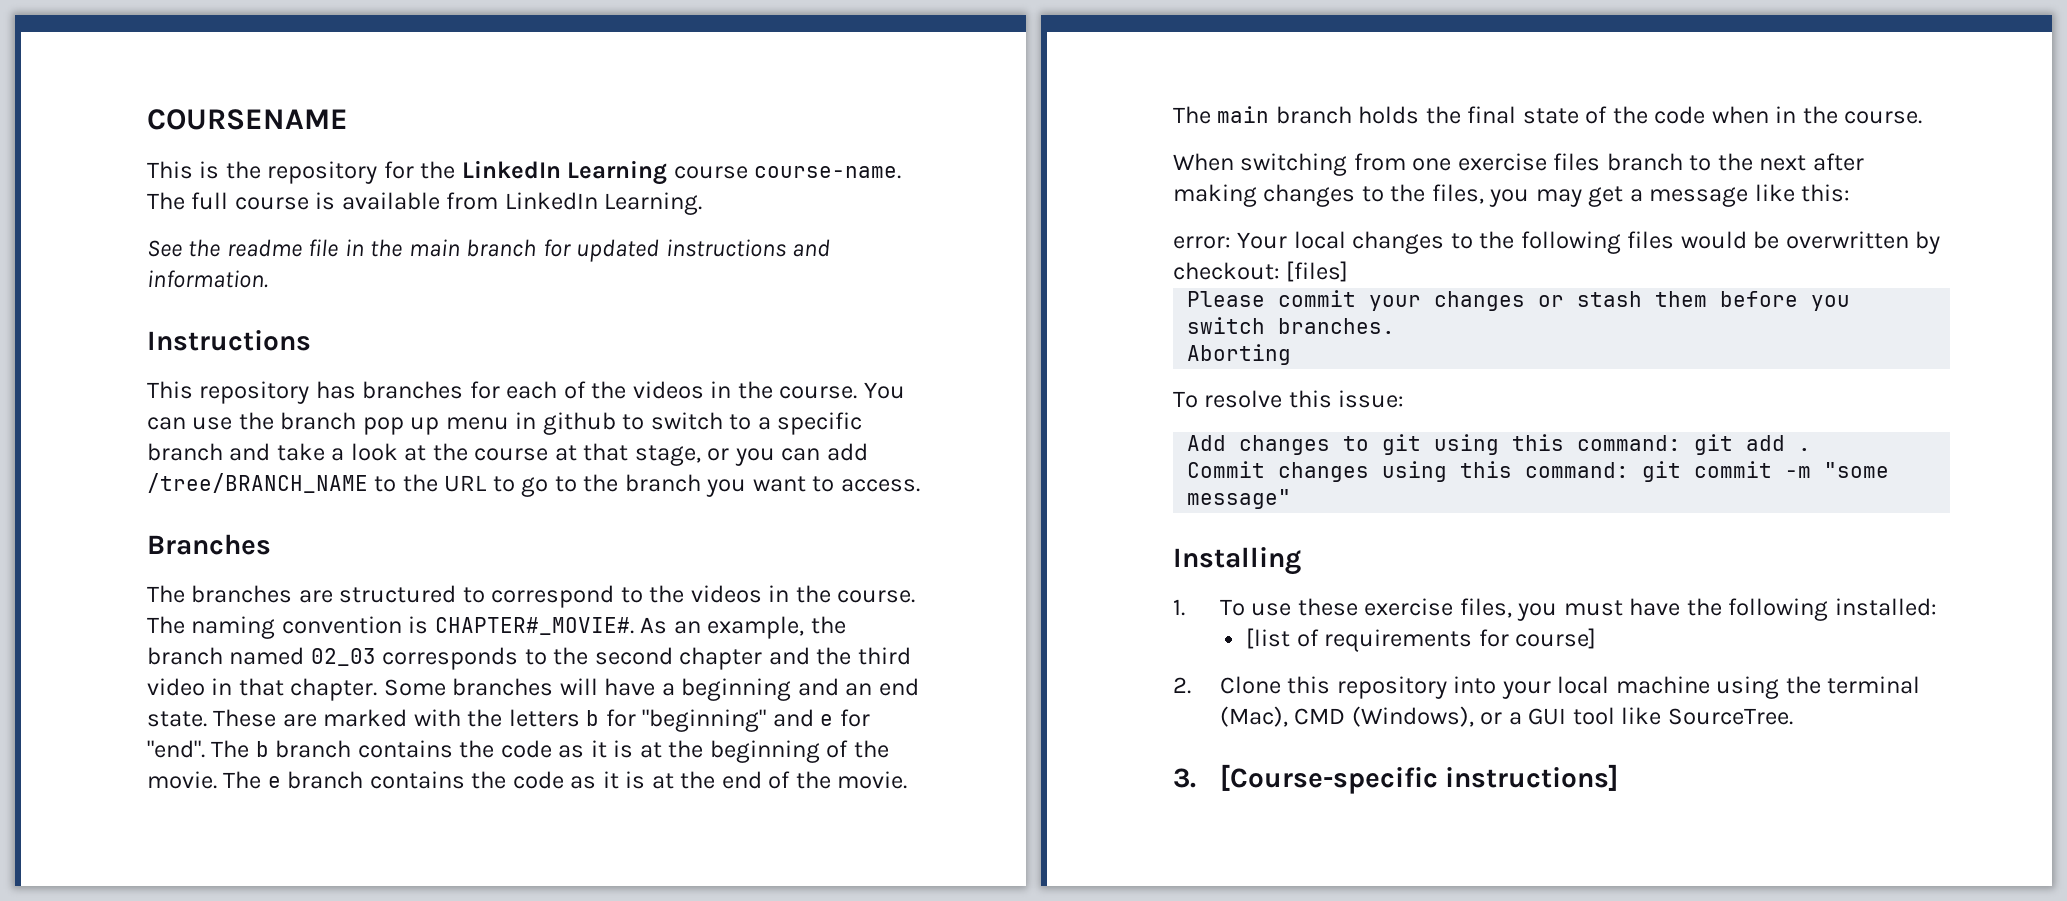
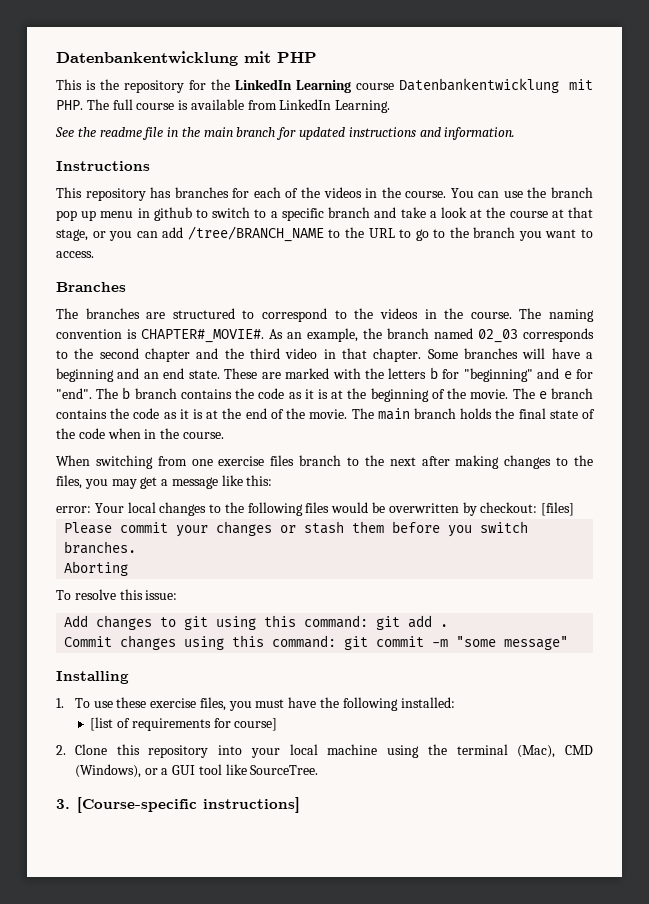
[147,109,348,130] COURSENAME -> [56,51,317,66] Datenbankentwicklung mit PHP
[754,166,902,179] course-name. -> [398,78,594,93] [56,100,83,110] Datenbankentwicklung mit PHP.

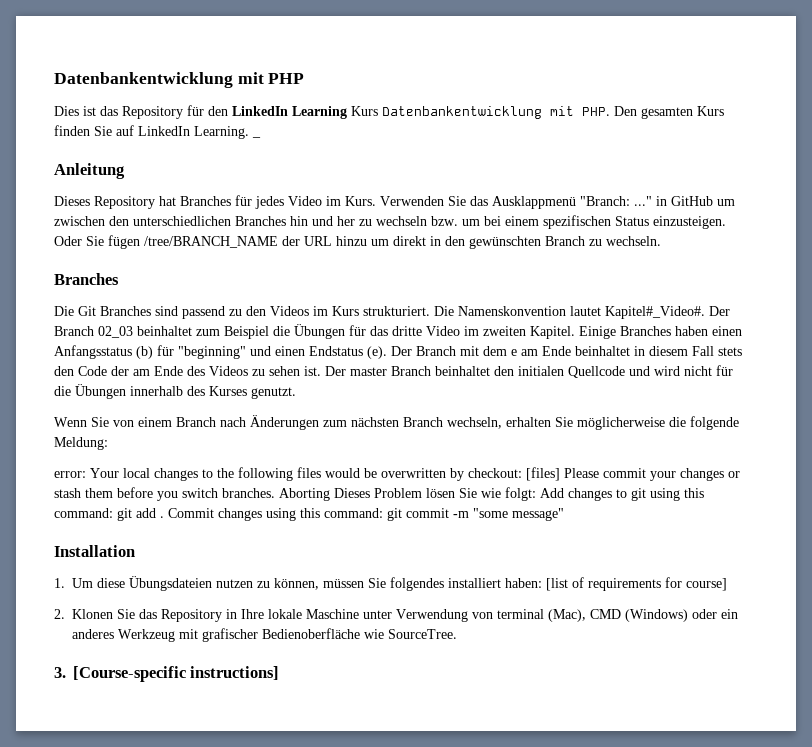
[56,79,230,93] This is the repository for the -> [54,105,228,119] Dies ist das Repository für den
[355,83,394,90] course -> [351,106,378,116] Kurs
[86,99,391,113] [55,127,516,140] [56,161,150,171] [56,187,593,201] [56,207,593,221] [56,226,593,242] [56,251,94,258] [56,282,126,292] [56,308,595,322] [56,328,594,343] [56,348,593,362] [56,367,593,382] [56,387,594,402] [56,408,596,420] [56,428,224,439] [56,455,593,469] [56,475,273,489] The full course is available from LinkedIn Learning. // See the readme file in the main branch for updated instructions and information. // Instructions // This repository has branches for each of the videos in the course. You can use the branch pop up menu in github to switch to a specific branch and take a look at the course at that stage, or you can add /tree/BRANCH_NAME to the URL to go to the branch you want to access. // Branches // The branches are structured to correspond to the videos in the course. The naming convention is CHAPTER#_MOVIE#. As an example, the branch named 02_03 corresponds to the second chapter and the third video in that chapter. Some branches will have a beginning and an end state. These are marked with the letters b for "beginning" and e for "end". The b branch contains the code as it is at the beginning of the movie. The e branch contains the code as it is at the end of the movie. The main branch holds the final state of the code when in the course. // When switching from one exercise files branch to the next after making changes to the files, you may get a message like this: -> [614,106,724,119] [54,125,261,139] [54,163,125,179] [54,195,735,209] [54,215,726,229] [54,235,661,249] [54,273,119,285] [54,306,730,319] [54,324,742,339] [54,345,742,359] [54,365,733,378] [54,384,296,399] [54,415,739,430] [54,437,108,450] Den gesamten Kurs finden Sie auf LinkedIn Learning. _ // Anleitung // Dieses Repository hat Branches für jedes Video im Kurs. Verwenden Sie das Ausklappmenü "Branch: ..." in GitHub um zwischen den unterschiedlichen Branches hin und her zu wechseln bzw. um bei einem spezifischen Status einzusteigen. Oder Sie fügen /tree/BRANCH_NAME der URL hinzu um direkt in den gewünschten Branch zu wechseln. // Branches // Die Git Branches sind passend zu den Videos im Kurs strukturiert. Die Namenskonvention lautet Kapitel#_Video#. Der Branch 02_03 beinhaltet zum Beispiel die Übungen für das dritte Video im zweiten Kapitel. Einige Branches haben einen Anfangsstatus (b) für "beginning" und einen Endstatus (e). Der Branch mit dem e am Ende beinhaltet in diesem Fall stets den Code der am Ende des Videos zu sehen ist. Der master Branch beinhaltet den initialen Quellcode und wird nicht für die Übungen innerhalb des Kurses genutzt. // Wenn Sie von einem Branch nach Änderungen zum nächsten Branch wechseln, erhalten Sie möglicherweise die folgende Meldung:
(575, 509) // -> (560, 474) none
(137, 547) // -> (275, 493) none
[56,589,178,600] // To resolve this issue: // -> [334,487,536,501] Dieses Problem lösen Sie wie folgt:
(449, 625) // -> (164, 517) none
[56,671,129,684] Installing -> [54,545,135,557] Installation
[74,697,455,711] To use these exercise files, you must have the following installed: // -> [72,576,542,591] Um diese Übungsdateien nutzen zu können, müssen Sie folgendes installiert haben:
[74,744,593,758] [74,764,247,778] Clone this repository into your local machine using the terminal (Mac), CMD (Windows), or a GUI tool like -> [72,609,738,622] [72,628,384,642] Klonen Sie das Repository in Ihre lokale Maschine unter Verwendung von terminal (Mac), CMD (Windows) oder ein anderes Werkzeug mit grafischer Bedienoberfläche wie

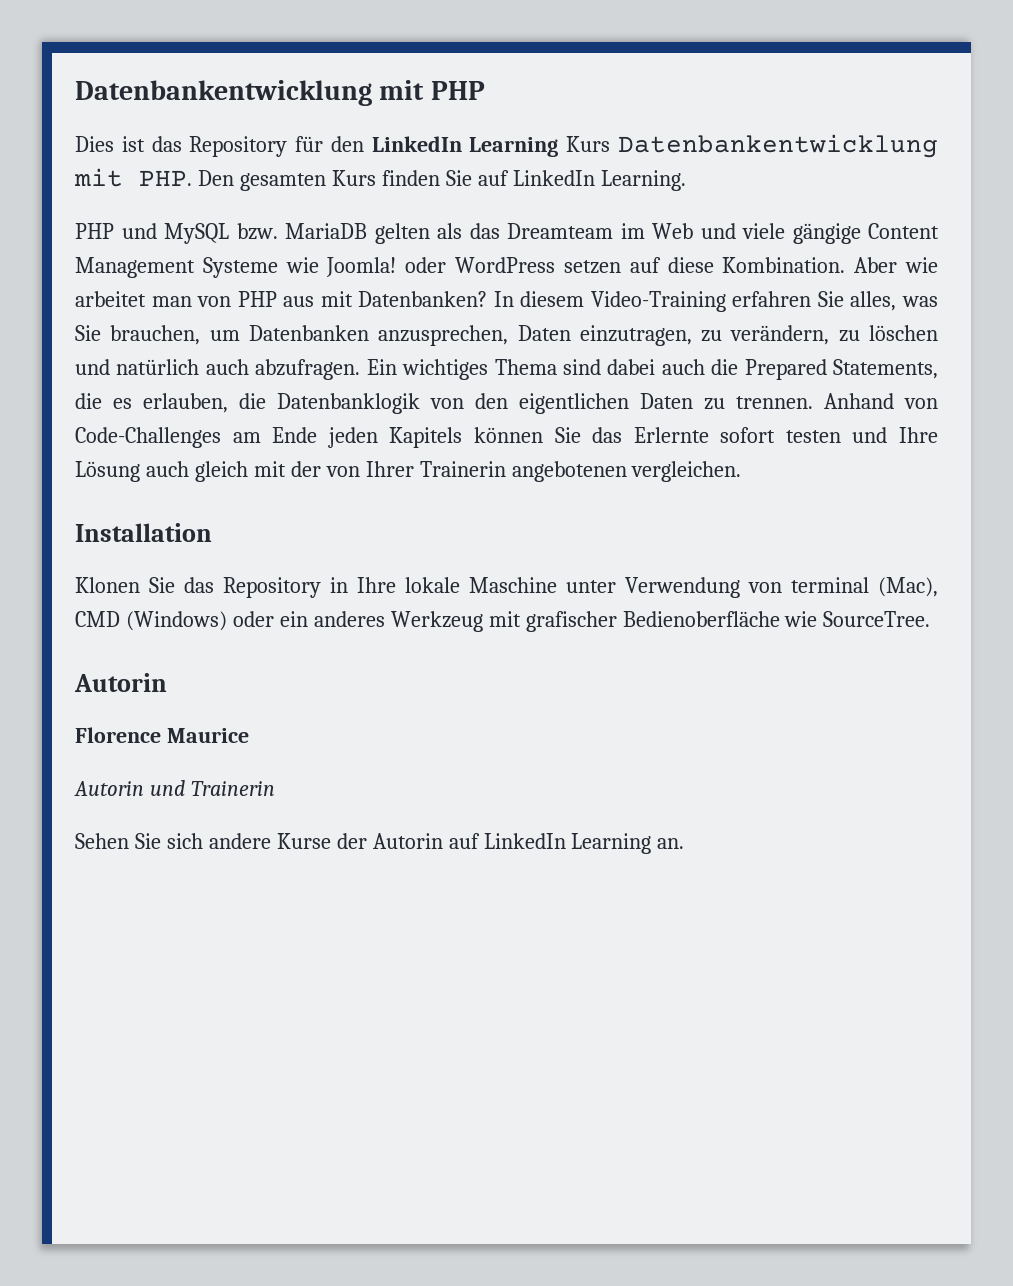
[252,136,261,138] [54,163,125,179] [54,195,735,209] [54,215,726,229] [54,235,661,249] [54,273,119,285] [54,306,730,319] [54,324,742,339] [54,345,742,359] [54,365,733,378] [54,384,296,399] [54,415,739,430] [54,437,108,450] [54,467,740,481] [54,487,704,501] [54,508,564,521] [54,545,135,557] [54,576,727,591] [54,609,65,619] _ // Anleitung // Dieses Repository hat Branches für jedes Video im Kurs. Verwenden Sie das Ausklappmenü "Branch: ..." in GitHub um zwischen den unterschiedlichen Branches hin und her zu wechseln bzw. um bei einem spezifischen Status einzusteigen. Oder Sie fügen /tree/BRANCH_NAME der URL hinzu um direkt in den gewünschten Branch zu wechseln. // Branches // Die Git Branches sind passend zu den Videos im Kurs strukturiert. Die Namenskonvention lautet Kapitel#_Video#. Der Branch 02_03 beinhaltet zum Beispiel die Übungen für das dritte Video im zweiten Kapitel. Einige Branches haben einen Anfangsstatus (b) für "beginning" und einen Endstatus (e). Der Branch mit dem e am Ende beinhaltet in diesem Fall stets den Code der am Ende des Videos zu sehen ist. Der master Branch beinhaltet den initialen Quellcode und wird nicht für die Übungen innerhalb des Kurses genutzt. // Wenn Sie von einem Branch nach Änderungen zum nächsten Branch wechseln, erhalten Sie möglicherweise die folgende Meldung: // error: Your local changes to the following files would be overwritten by checkout: [files] Please commit your changes or stash them before you switch branches. Aborting Dieses Problem lösen Sie wie folgt: Add changes to git using this command: git add . Commit changes using this command: git commit -m "some message" // Installation // 1. Um diese Übungsdateien nutzen zu können, müssen Sie folgendes installiert haben: [list of requirements for course] // 2. -> [75,223,939,244] [75,257,939,278] [75,291,939,312] [75,325,938,346] [75,359,938,380] [75,393,938,414] [75,427,939,448] [75,461,742,482] [75,523,212,542] // PHP und MySQL bzw. MariaDB gelten als das Dreamteam im Web und viele gängige Content Management Systeme wie Joomla! oder WordPress setzen auf diese Kombination. Aber wie arbeitet man von PHP aus mit Datenbanken? In diesem Video-Training erfahren Sie alles, was Sie brauchen, um Datenbanken anzusprechen, Daten einzutragen, zu verändern, zu löschen und natürlich auch abzufragen. Ein wichtiges Thema sind dabei auch die Prepared Statements, die es erlauben, die Datenbanklogik von den eigentlichen Daten zu trennen. Anhand von Code-Challenges am Ende jeden Kapitels können Sie das Erlernte sofort testen und Ihre Lösung auch gleich mit der von Ihrer Trainerin angebotenen vergleichen. // Installation //
[54,666,280,682] 3. [Course-specific instructions] -> [74,673,167,692] [75,727,249,743] [74,780,275,796] [75,833,685,854] Autorin // Florence Maurice // Autorin und Trainerin // Sehen Sie sich andere Kurse der Autorin auf LinkedIn Learning an.

